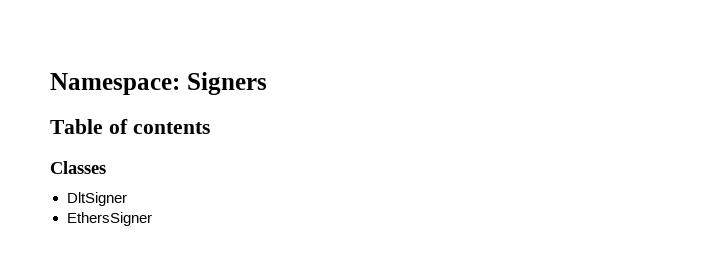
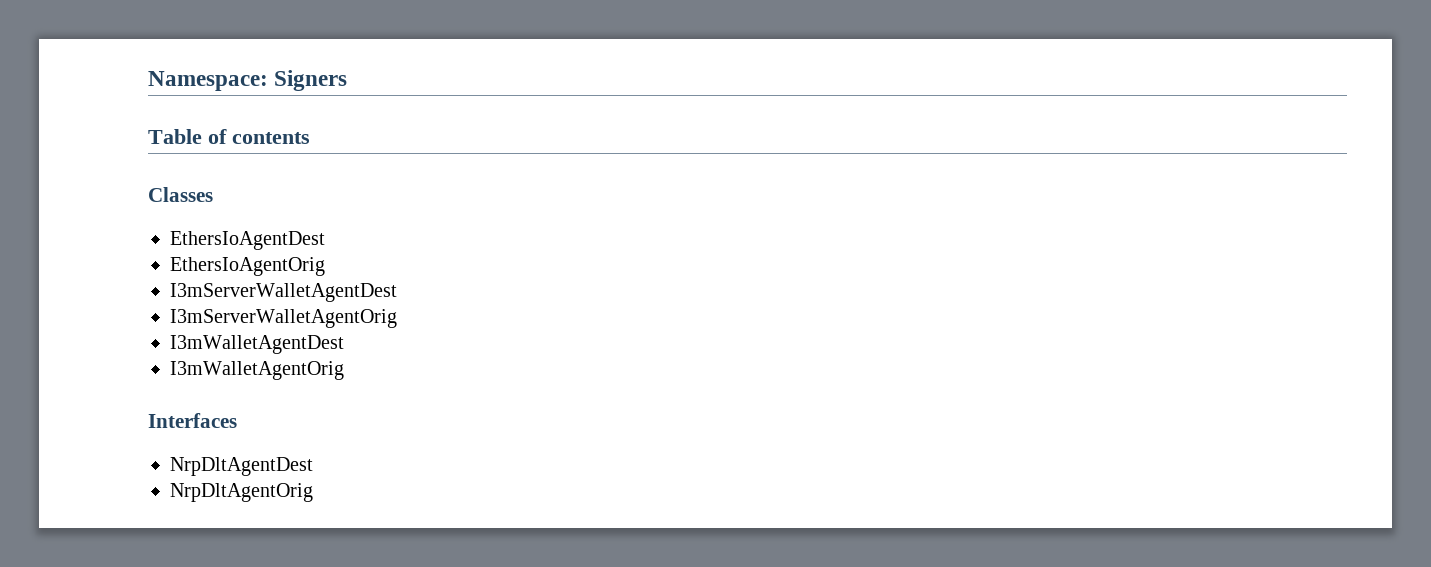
[66,192,127,206] [66,212,152,226] DltSigner // EthersSigner -> [170,231,325,250] [170,257,325,276] [170,283,397,302] [170,309,397,328] [170,335,344,354] [170,361,344,380] [148,413,237,428] [170,457,313,476] [170,483,313,502] EthersIoAgentDest // EthersIoAgentOrig // I3mServerWalletAgentDest // I3mServerWalletAgentOrig // I3mWalletAgentDest // I3mWalletAgentOrig // Interfaces // NrpDltAgentDest // NrpDltAgentOrig

